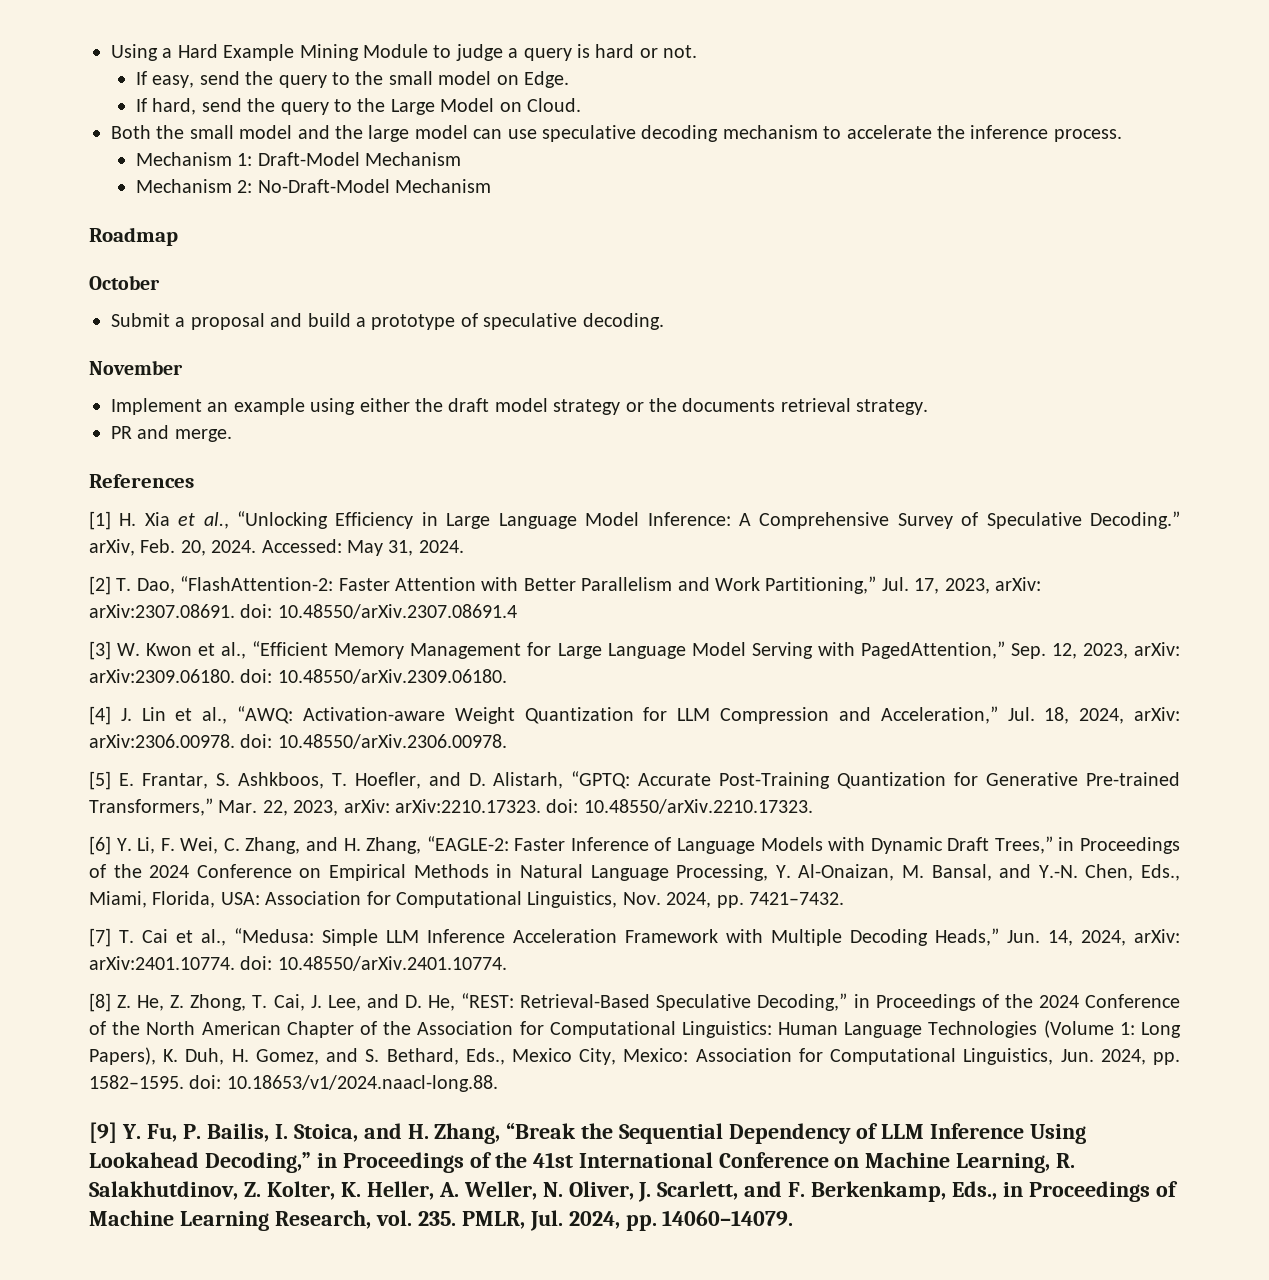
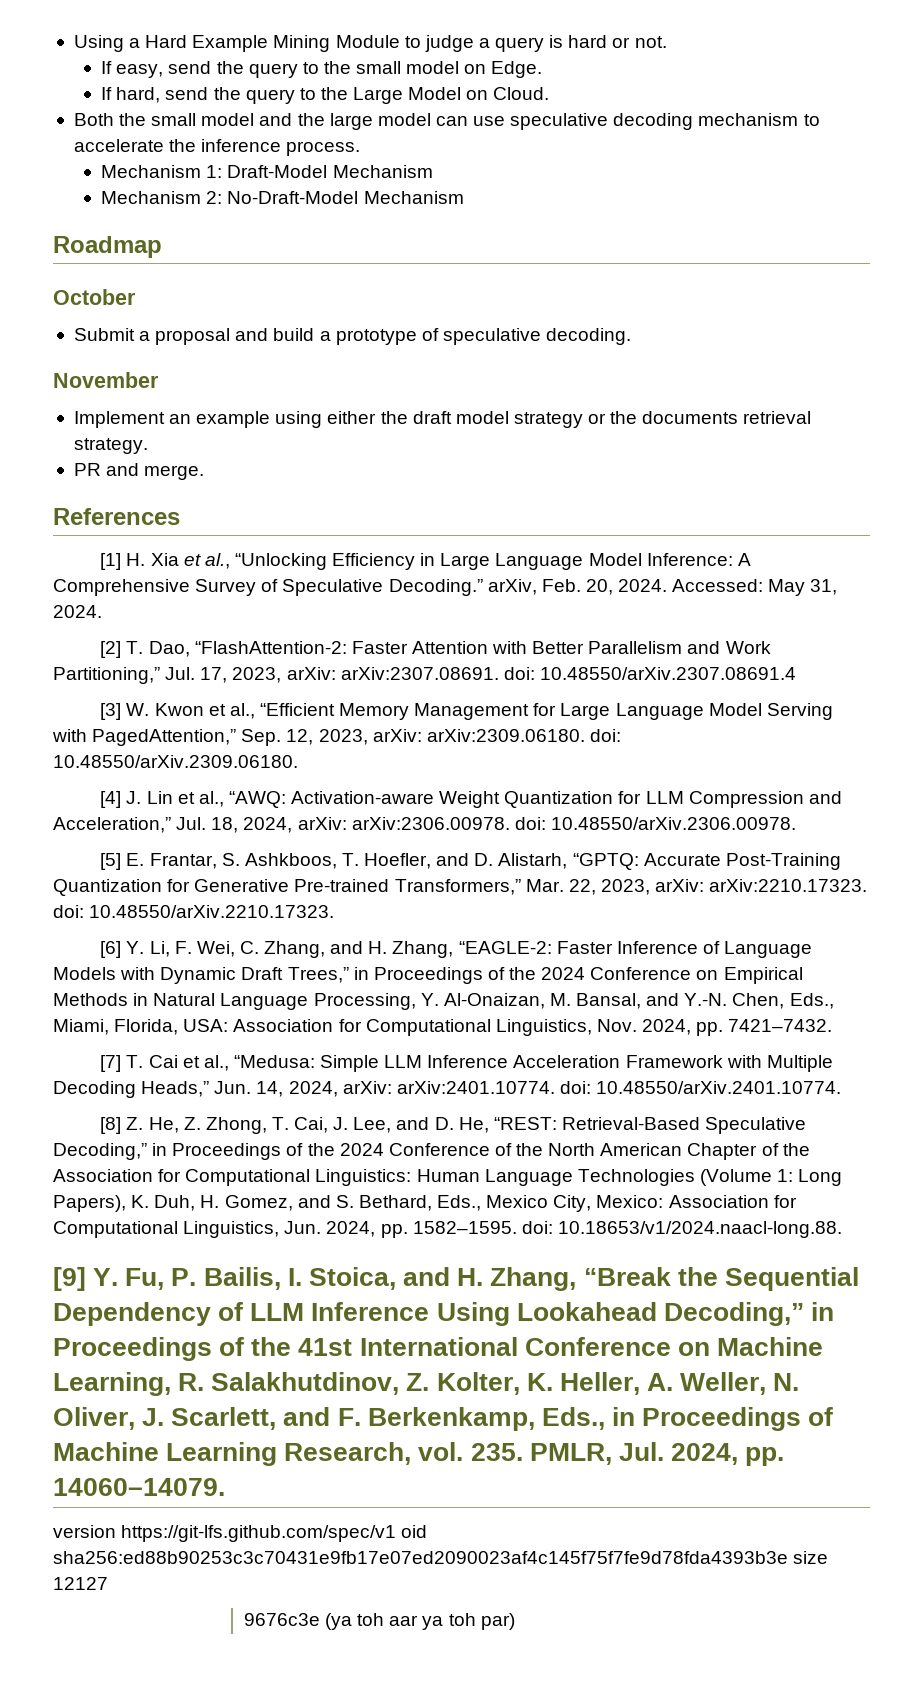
(794, 1218) none -> [53,1525,428,1542] [53,1551,829,1564] [53,1577,108,1590] [243,1613,515,1630] // version https://git-lfs.github.com/spec/v1 oid sha256:ed88b90253c3c70431e9fb17e07ed2090023af4c145f75f7fe9d78fda4393b3e size 12127 // 9676c3e (ya toh aar ya toh par)

